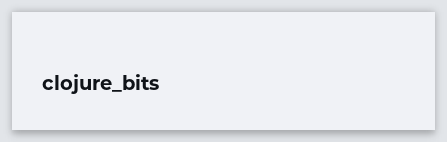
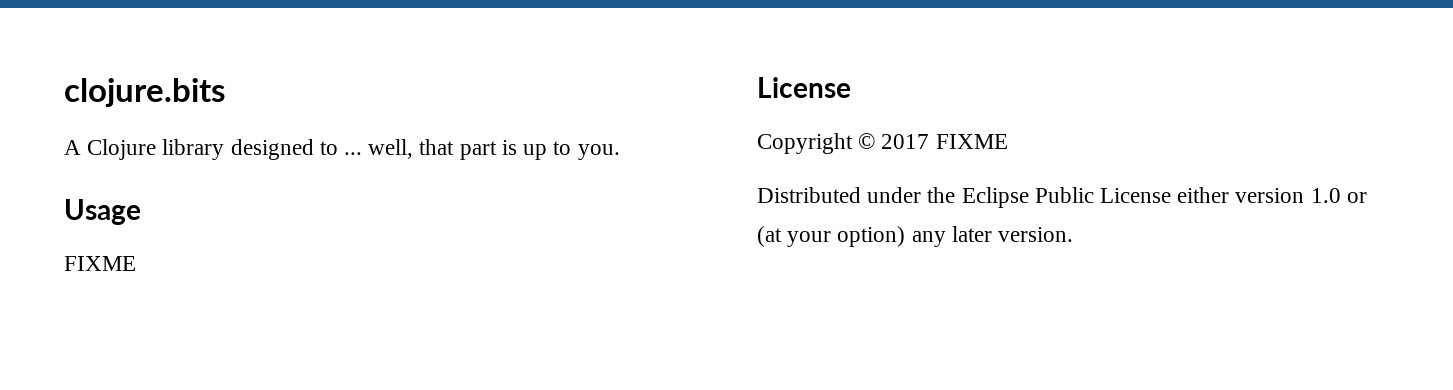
[42,74,159,94] clojure_bits -> [64,78,226,107] [64,139,620,160] [64,199,141,225] [64,256,136,271] [757,77,851,98] [757,133,1008,154] [757,187,1367,208] [757,226,1074,247] clojure.bits // A Clojure library designed to ... well, that part is up to you. // Usage // FIXME // License // Copyright © 2017 FIXME // Distributed under the Eclipse Public License either version 1.0 or (at your option) any later version.

